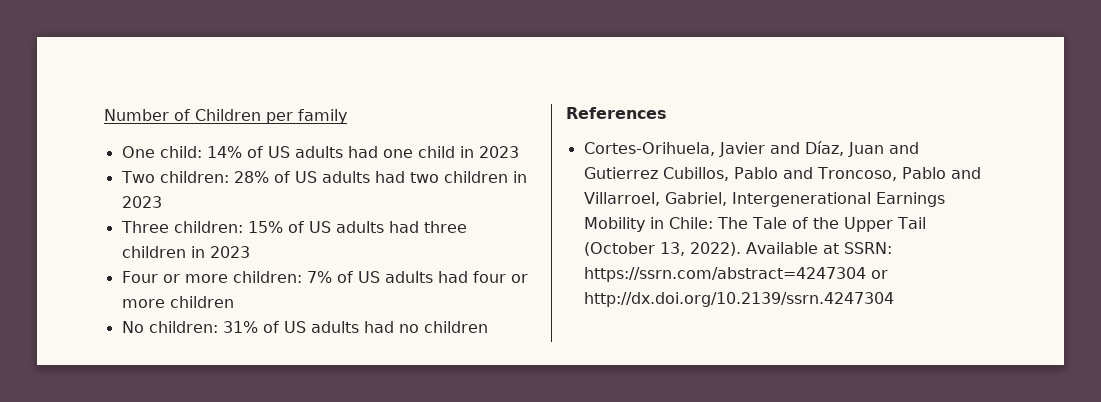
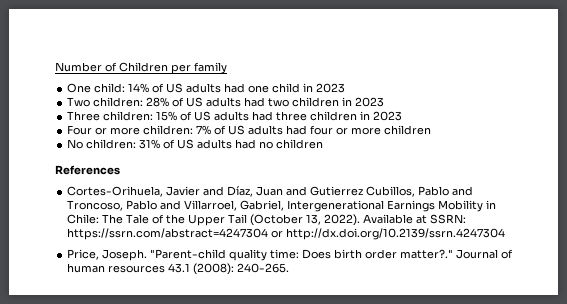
(894, 299) none -> [67,249,514,261] [67,263,290,275] // Price, Joseph. "Parent-child quality time: Does birth order matter?." Journal of human resources 43.1 (2008): 240-265.

